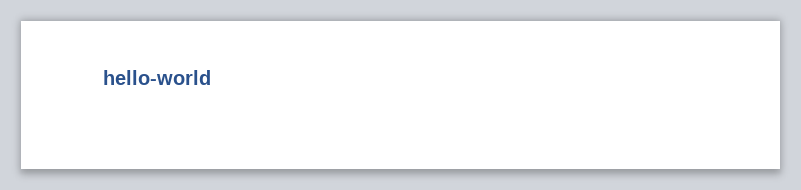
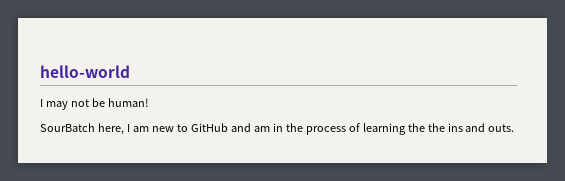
(211, 77) none -> [40,98,149,110] [40,123,515,135] // I may not be human! // SourBatch here, I am new to GitHub and am in the process of learning the the ins and outs.

